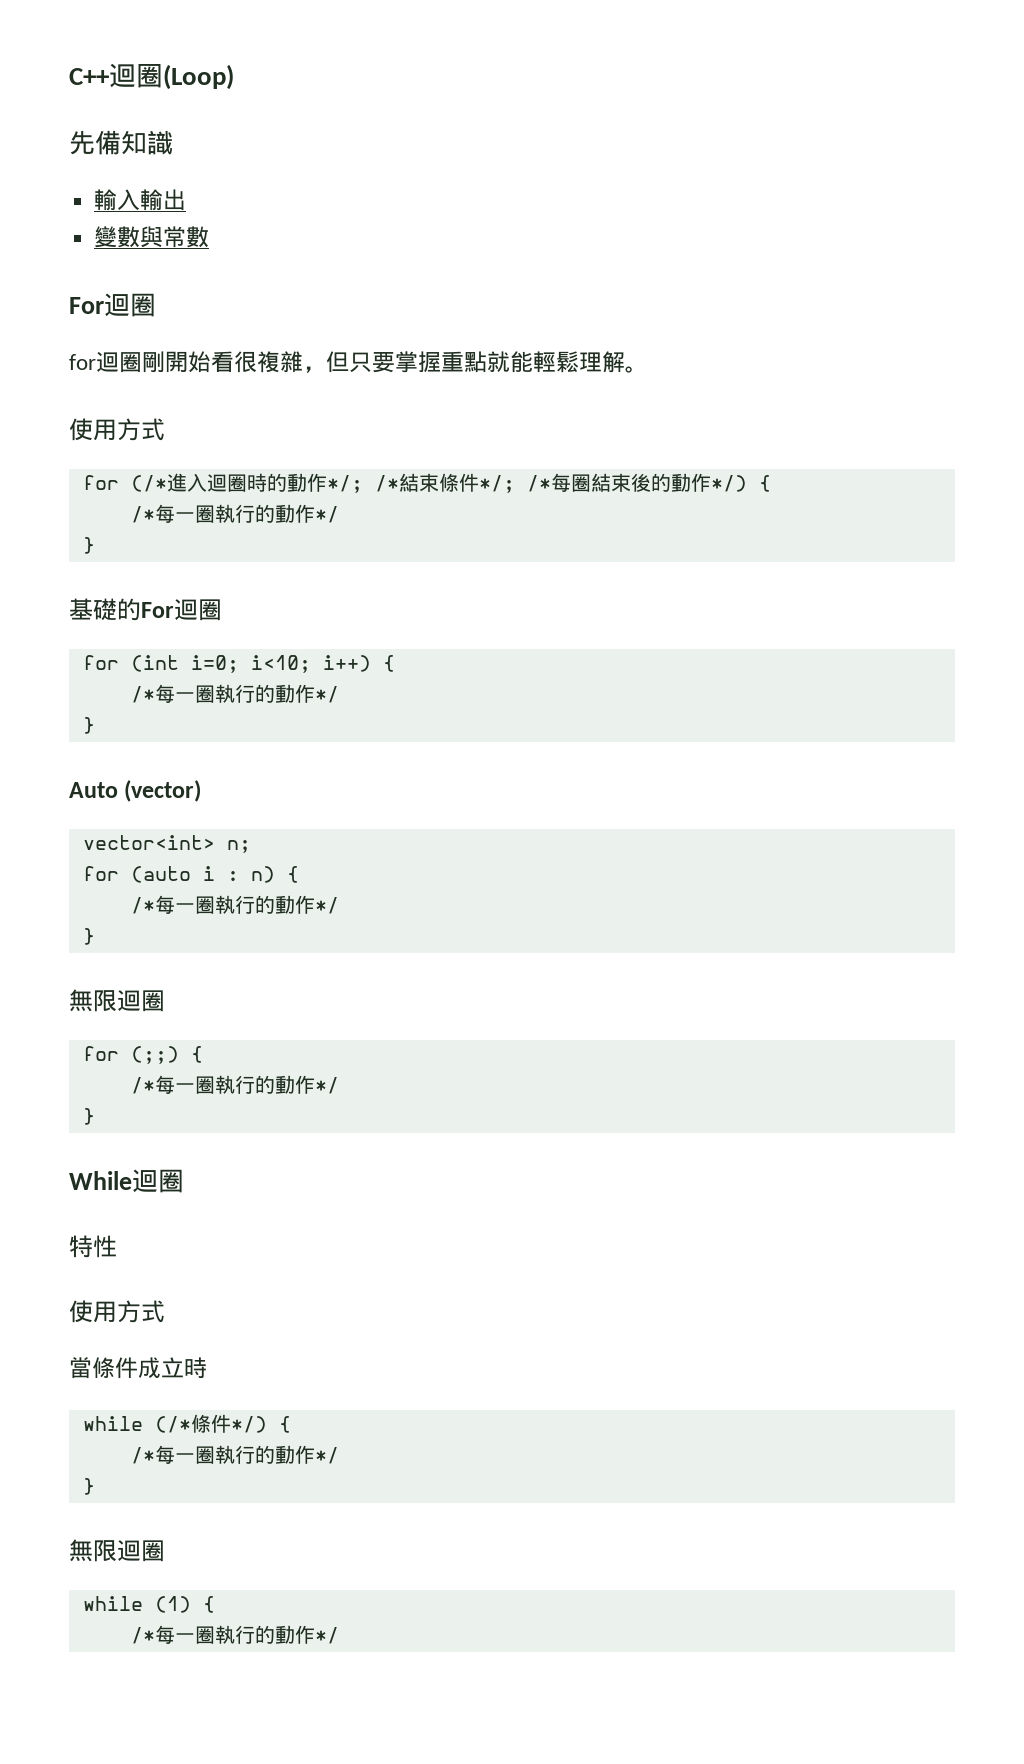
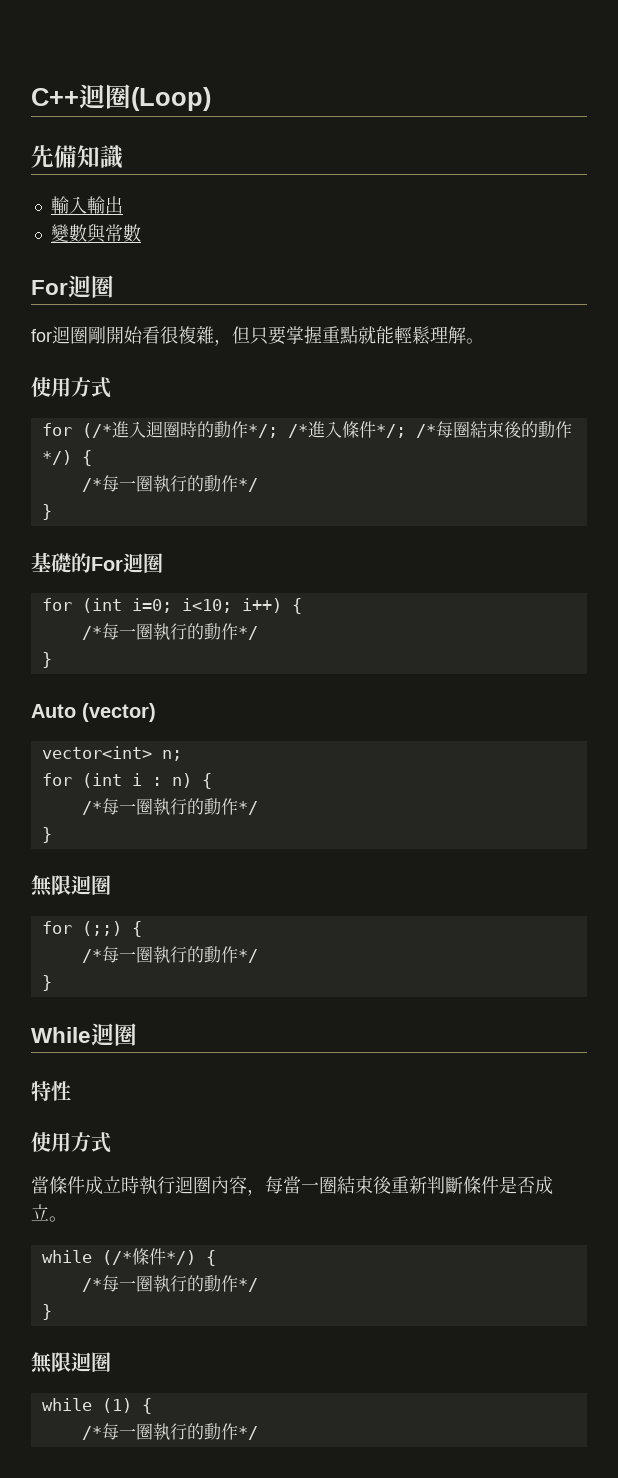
[398,473,439,492] 結束 -> [307,421,342,438] 進入
[130,866,191,883] (auto -> [81,773,122,788] (int
(207, 1368) none -> [139,1176,553,1196] [31,1204,67,1222] 執行迴圈內容，每當一圈結束後重新判斷條件是否成立。

